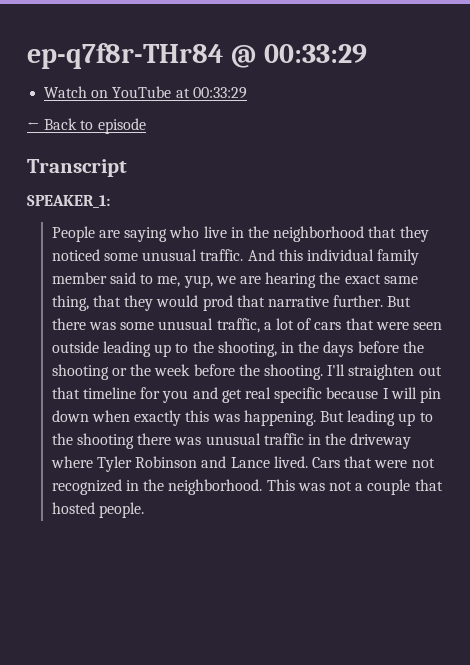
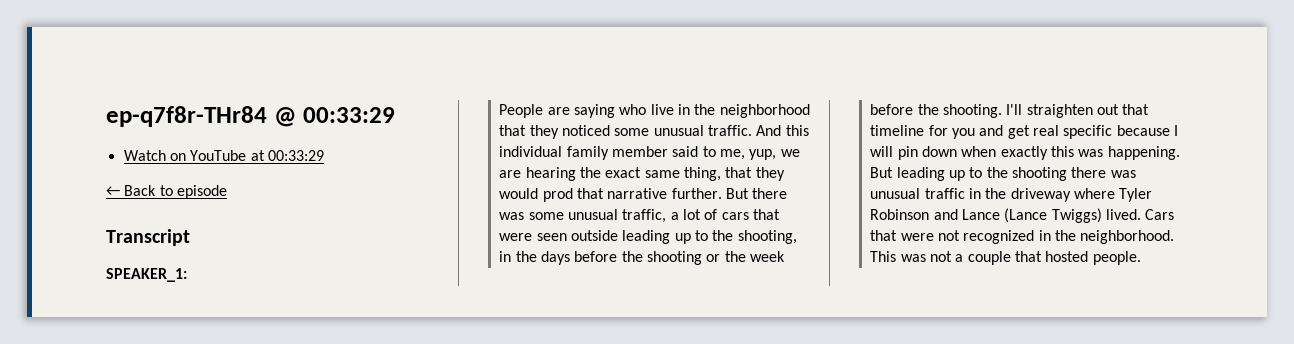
(270, 462) none -> [1004,208,1102,223] (Lance Twiggs)

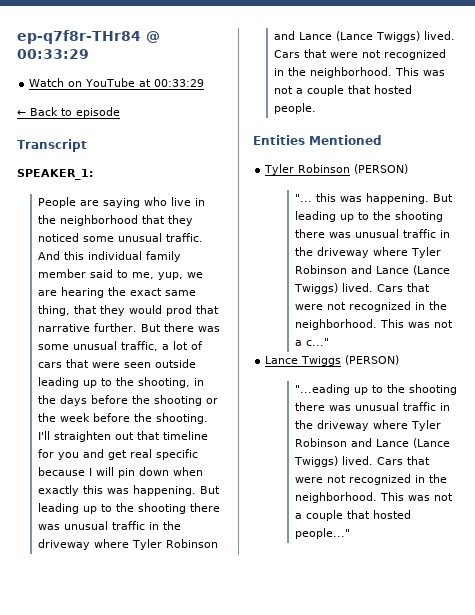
(1141, 258) none -> [253,135,382,145] [264,164,409,175] [295,193,454,204] [295,211,444,222] [295,229,451,238] [295,247,442,258] [295,265,451,275] [294,283,431,294] [295,301,448,312] [295,319,454,330] [295,338,330,346] [265,355,400,366] [295,384,458,395] [295,402,451,411] [295,420,442,431] [295,438,451,448] [294,456,431,467] [295,474,448,485] [295,492,454,503] [295,510,412,521] [295,528,351,539] // Entities Mentioned // Tyler Robinson (PERSON) // "... this was happening. But leading up to the shooting there was unusual traffic in the driveway where Tyler Robinson and Lance (Lance Twiggs) lived. Cars that were not recognized in the neighborhood. This was not a c..." // Lance Twiggs (PERSON) // "...eading up to the shooting there was unusual traffic in the driveway where Tyler Robinson and Lance (Lance Twiggs) lived. Cars that were not recognized in the neighborhood. This was not a couple that hosted people..."

